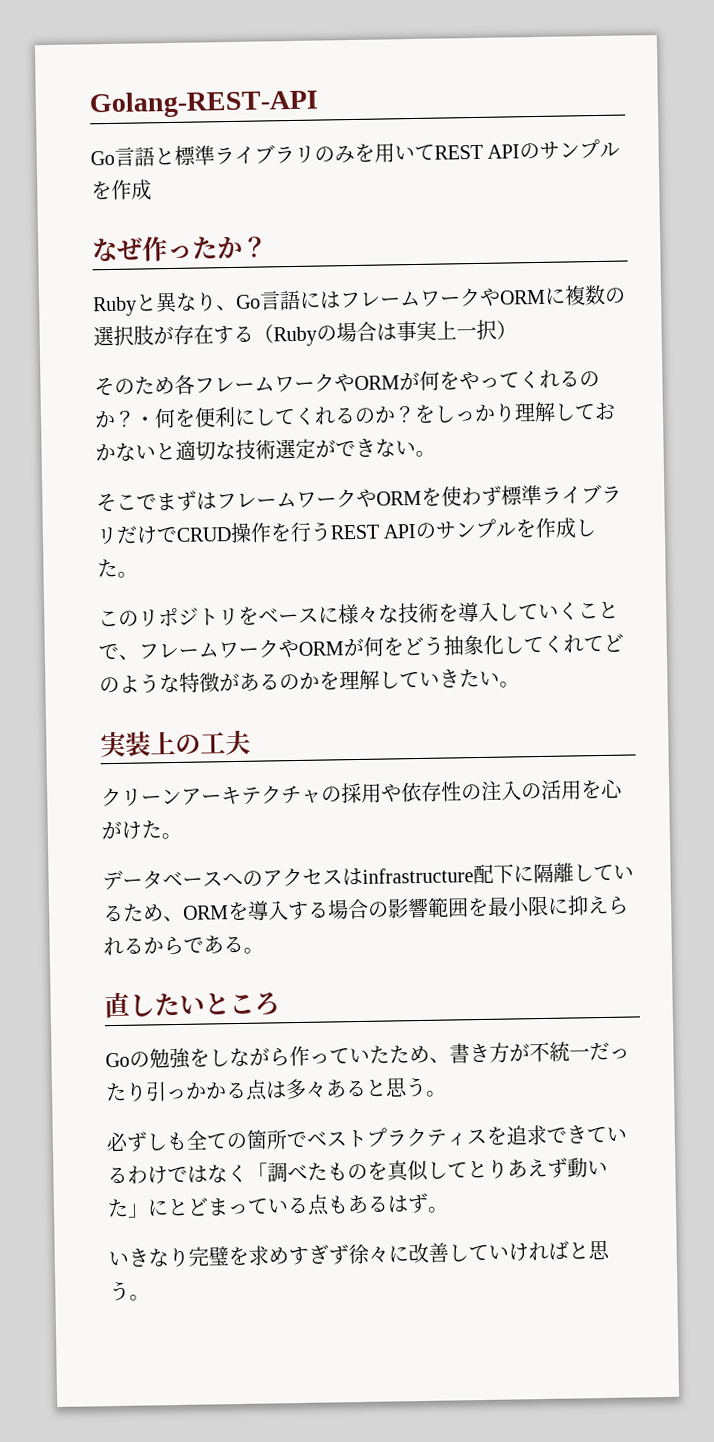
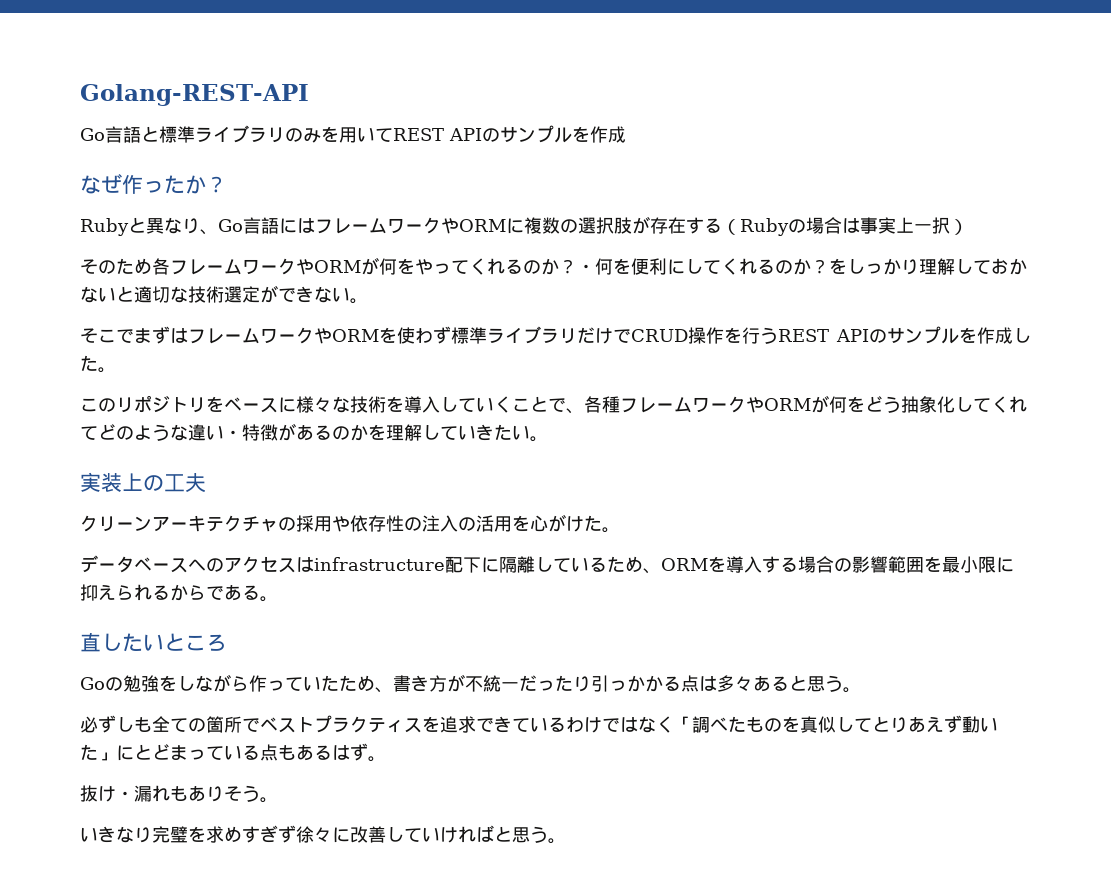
(139, 657) none -> [584,396,620,413] 各種
(180, 683) none -> [188,424,242,441] 違い・
(449, 1209) none -> [80,785,278,803] // 抜け・漏れもありそう。

